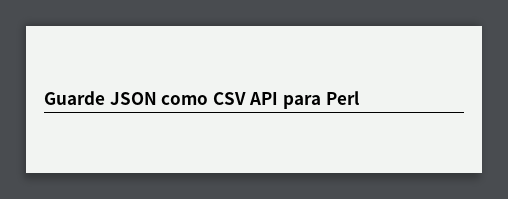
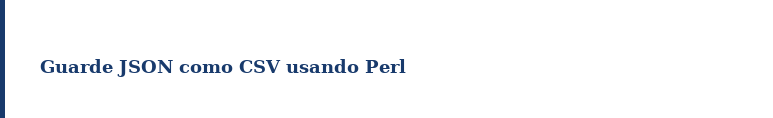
[249,92,321,109] API para -> [286,59,359,73] usando

